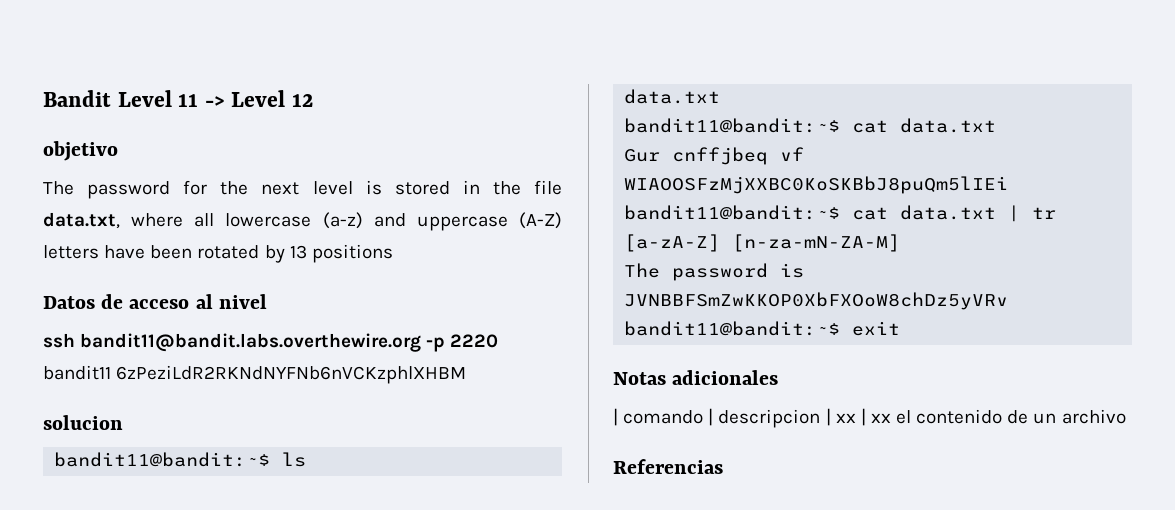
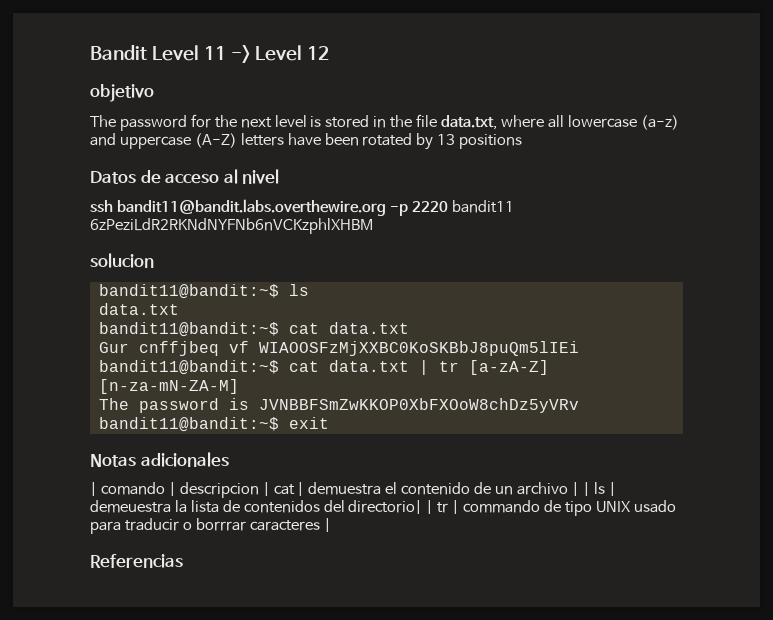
[835,408,891,426] xx | xx -> [273,482,382,496] cat | demuestra
(1126, 416) none -> [571,482,616,496] [90,500,676,516] [90,518,331,534] | | ls | demeuestra la lista de contenidos del directorio| | tr | commando de tipo UNIX usado para traducir o borrrar caracteres |

